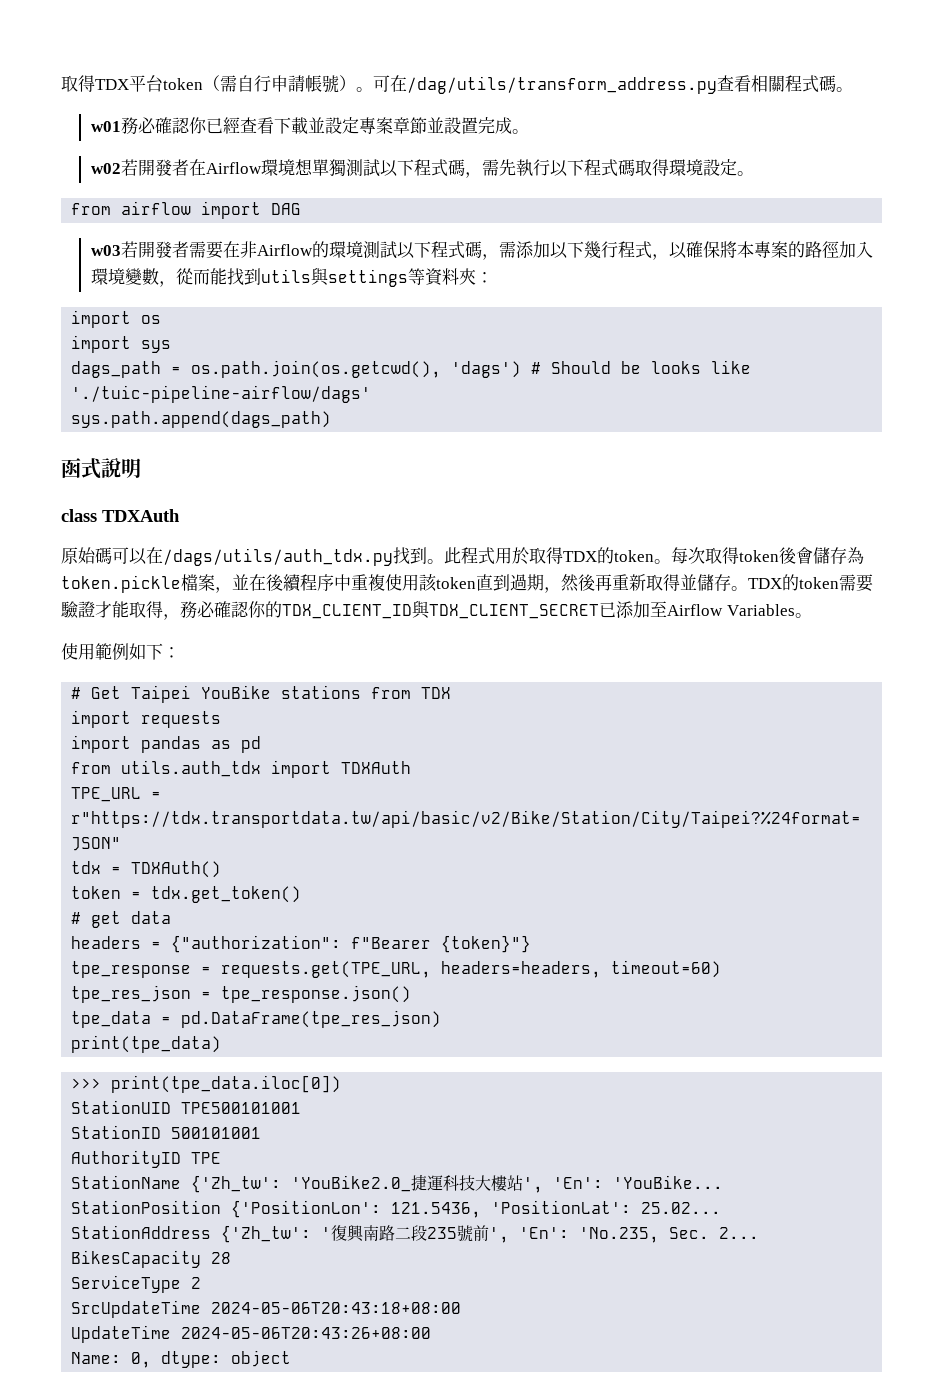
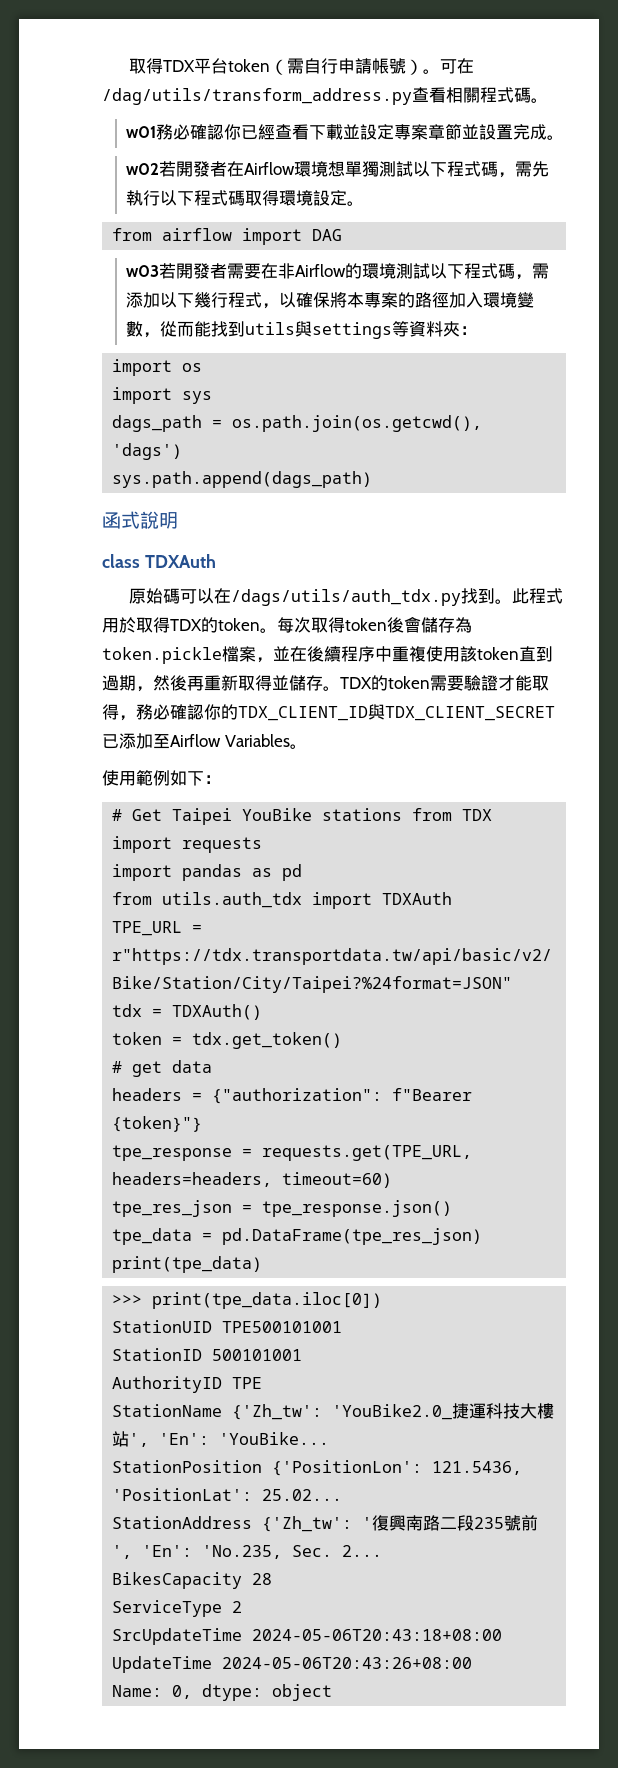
[531,360,752,374] [71,385,372,403] # Should be looks like './tuic-pipeline-airflow/dags' -> (183, 451) none

